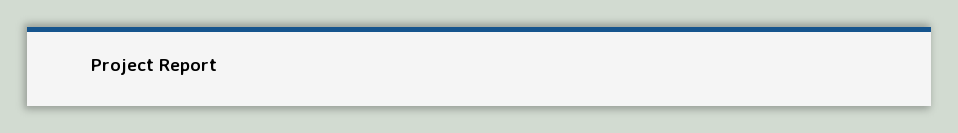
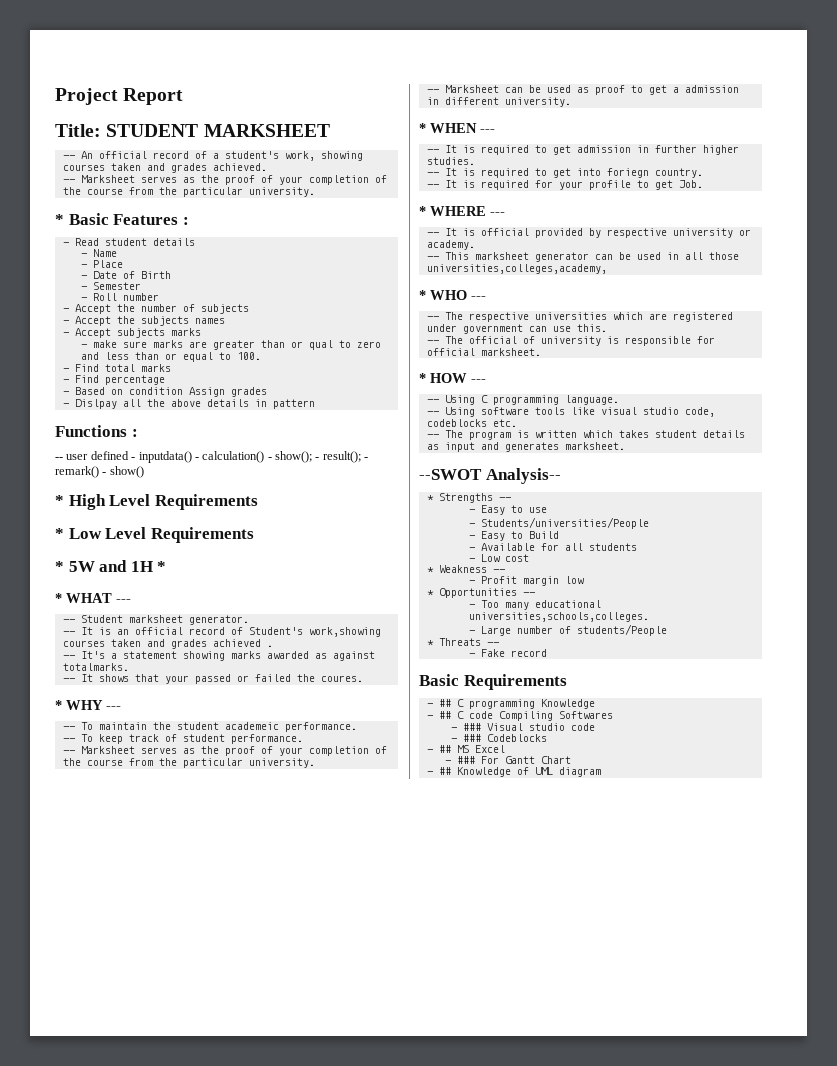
(217, 67) none -> [55,124,330,137] [62,151,363,161] [62,163,267,173] [62,175,387,185] [62,187,315,197] [55,213,189,225] [62,238,195,246] [80,249,117,257] [80,260,123,268] [80,271,171,279] [80,282,141,290] [80,293,159,301] [62,304,249,314] [62,316,225,326] [62,328,201,338] [80,340,381,350] [80,352,261,362] [62,364,171,372] [62,375,165,385] [62,387,267,397] [62,399,315,409] [55,425,138,437] [55,451,369,463] [55,466,144,478] [55,494,258,510] [55,527,254,543] [55,560,167,572] [55,593,131,603] [62,615,249,625] [62,627,381,637] [62,639,273,649] [62,651,375,661] [62,663,129,671] [62,674,363,684] [55,700,121,710] [62,722,357,732] [62,734,303,744] [62,746,387,756] [62,758,315,768] [426,85,739,95] [426,97,571,107] [419,123,495,133] [426,145,739,155] [426,157,475,165] [426,168,703,178] [426,180,703,190] [419,206,505,216] [426,228,751,238] [426,240,475,250] [426,252,739,262] [426,264,607,274] [419,290,486,300] [426,312,733,322] [426,324,607,334] [426,336,715,346] [426,348,541,356] [419,373,486,383] [426,395,619,405] [426,407,715,417] [426,419,517,427] [426,430,745,440] [426,442,625,452] [419,468,561,484] [426,493,511,503] [468,505,547,515] [468,517,649,529] [468,531,559,541] [468,543,637,551] [468,554,529,562] [426,565,505,573] [468,576,584,586] [426,588,535,598] [468,600,601,610] [468,612,649,622] [468,624,667,636] [426,638,499,646] [468,649,547,657] [419,674,567,690] [426,699,595,709] [426,711,613,721] [450,723,595,731] [450,734,547,742] [426,745,505,753] [444,756,571,764] [426,767,601,777] // Title: STUDENT MARKSHEET // -- An official record of a student's work, showing courses taken and grades achieved. // -- Marksheet serves as the proof of your completion of the course from the particular university. // * Basic Features : // - Read student details // - Name // - Place // - Date of Birth // - Semester // - Roll number // - Accept the number of subjects // - Accept the subjects names // - Accept subjects marks // - make sure marks are greater than or qual to zero and less than or equal to 100. // - Find total marks // - Find percentage // - Based on condition Assign grades // - Dislpay all the above details in pattern // Functions : // -- user defined - inputdata() - calculation() - show(); - result(); - remark() - show() // * High Level Requirements // * Low Level Requirements // * 5W and 1H * // * WHAT --- // -- Student marksheet generator. // -- It is an official record of Student's work,showing courses taken and grades achieved . // -- It's a statement showing marks awarded as against totalmarks. // -- It shows that your passed or failed the coures. // * WHY --- // -- To maintain the student academeic performance. // -- To keep track of student performance. // -- Marksheet serves as the proof of your completion of the course from the particular university. // -- Marksheet can be used as proof to get a admission in different university. // * WHEN --- // -- It is required to get admission in further higher studies. // -- It is required to get into foriegn country. // -- It is required for your profile to get Job. // * WHERE --- // -- It is official provided by respective university or academy. // -- This marksheet generator can be used in all those universities,colleges,academy, // * WHO --- // -- The respective universities which are registered under government can use this. // -- The official of university is responsible for official marksheet. // * HOW --- // -- Using C programming language. // -- Using software tools like visual studio code, codeblocks etc. // -- The program is written which takes student details as input and generates marksheet. // --SWOT Analysis-- // * Strengths -- // - Easy to use // - Students/universities/People // - Easy to Build // - Available for all students // - Low cost // * Weakness -- // - Profit margin low // * Opportunities -- // - Too many educational universities,schools,colleges. // - Large number of students/People // * Threats -- // - Fake record // Basic Requirements // - ## C programming Knowledge // - ## C code Compiling Softwares // - ### Visual studio code // - ### Codeblocks // - ## MS Excel // - ### For Gantt Chart // - ## Knowledge of UML diagram

